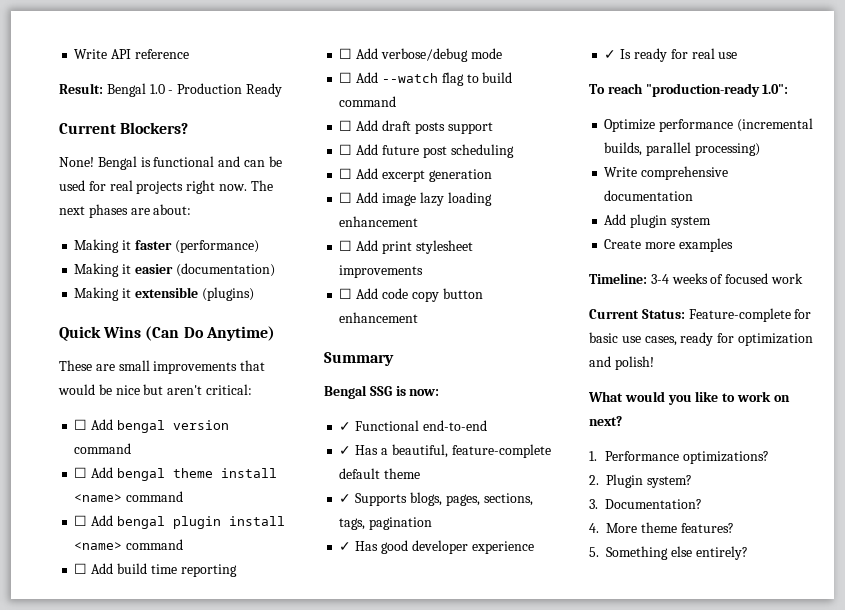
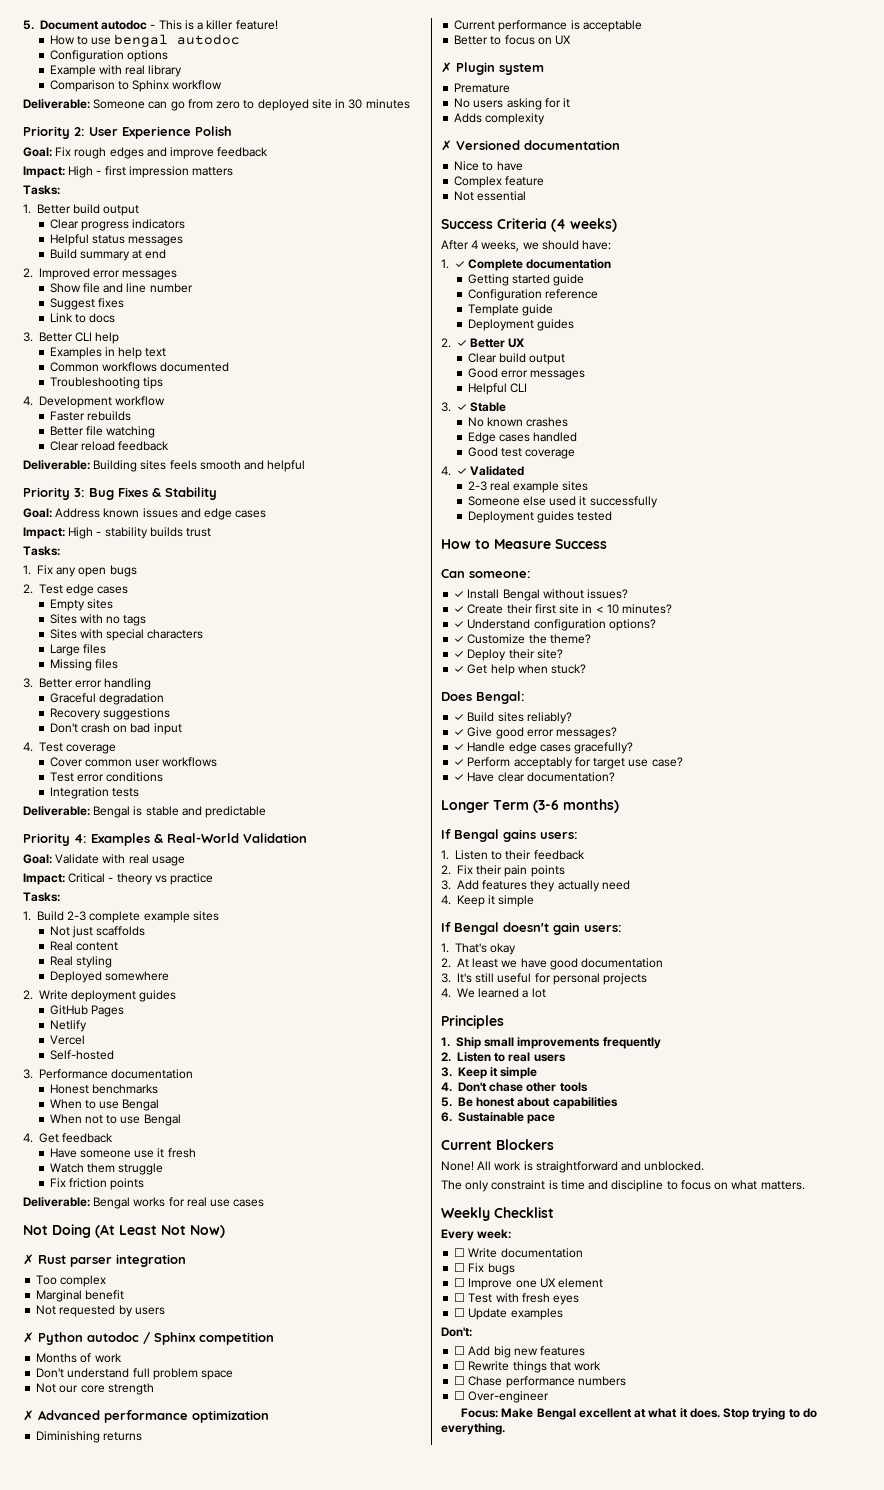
[74,49,189,59] [59,83,282,97] [59,122,189,134] Write API reference // Result: Bengal 1.0 - Production Ready // Current Blockers? -> [23,20,278,30] [49,34,241,47] [49,50,168,62] [49,65,183,77] [49,80,223,92] [23,99,410,111] [23,126,232,139] [23,147,269,159] [23,166,234,178] [23,185,60,195] [23,204,140,216] [49,219,186,231] [49,234,184,246] [49,249,167,261] [23,268,178,280] [49,283,193,293] [49,298,124,310] [49,313,116,323] [23,332,120,344] [49,347,167,359] [49,362,230,372] [49,377,163,389] [23,396,166,408] [49,411,131,421] [49,426,156,438] [49,441,170,451] [23,460,306,472] [23,487,217,500] [23,508,267,520] [23,527,212,539] [23,546,60,556] [23,565,137,577] [23,584,129,596] [49,599,113,611] [49,614,147,626] [49,629,204,641] [49,644,106,656] [49,659,118,671] [23,678,152,690] [49,693,164,705] [49,708,170,720] [49,723,182,735] [23,742,117,754] [49,757,218,767] [49,772,164,782] [49,787,139,799] [23,806,267,818] [23,833,307,846] [23,854,185,866] [23,873,214,885] [23,892,60,902] [23,911,219,923] [49,926,146,938] [49,941,118,951] [49,956,112,968] [49,971,169,983] [23,990,177,1002] [49,1005,124,1017] [49,1020,87,1032] [49,1035,85,1045] [49,1050,114,1060] [23,1069,194,1079] [49,1084,158,1094] [49,1099,160,1111] [49,1114,181,1126] [23,1133,114,1143] [49,1148,196,1158] [49,1163,164,1175] [49,1178,145,1190] [23,1197,265,1209] [23,1224,225,1238] [23,1254,186,1267] [36,1275,107,1287] [36,1290,125,1302] [36,1305,165,1317] [23,1332,274,1345] [36,1353,122,1363] [36,1368,234,1380] [36,1383,154,1395] [23,1410,269,1423] [36,1431,143,1443] [454,20,642,32] [454,35,572,45] [441,62,544,75] [454,83,511,93] [454,98,571,110] [454,113,546,125] [441,140,620,151] [454,161,523,171] [454,176,545,188] [454,191,527,201] [441,218,617,232] [441,240,612,252] [441,259,612,271] [467,274,585,286] [467,289,598,301] [467,304,553,316] [467,319,574,331] [441,338,525,348] [467,353,566,365] [467,368,586,380] [467,383,527,395] [441,402,507,412] [467,417,569,427] [467,432,578,444] [467,447,576,459] [441,466,525,476] [467,481,589,493] [467,496,658,508] [467,511,613,523] [441,539,607,549] [441,569,531,578] [454,589,629,601] [454,604,673,614] [454,619,656,631] [454,634,591,644] [454,649,563,661] [454,664,587,676] [441,691,525,704] [454,712,572,724] [454,727,618,739] [454,742,634,754] [454,757,683,769] [454,772,615,782] [441,799,619,813] [441,829,578,842] [441,850,585,860] [441,865,565,877] [441,880,630,892] [441,895,535,907] [441,922,622,935] [441,943,517,955] [441,958,664,970] [441,973,648,985] [441,988,546,998] [441,1015,504,1029] [441,1037,661,1049] [441,1052,566,1062] [441,1067,538,1079] [441,1082,588,1092] [441,1097,618,1109] [441,1112,556,1124] [441,1139,554,1150] 5. Document autodoc - This is a killer feature! // How to use bengal autodoc // Configuration options // Example with real library // Comparison to Sphinx workflow // Deliverable: Someone can go from zero to deployed site in 30 minutes // Priority 2: User Experience Polish // Goal: Fix rough edges and improve feedback // Impact: High - first impression matters // Tasks: // 1. Better build output // Clear progress indicators // Helpful status messages // Build summary at end // 2. Improved error messages // Show file and line number // Suggest fixes // Link to docs // 3. Better CLI help // Examples in help text // Common workflows documented // Troubleshooting tips // 4. Development workflow // Faster rebuilds // Better file watching // Clear reload feedback // Deliverable: Building sites feels smooth and helpful // Priority 3: Bug Fixes & Stability // Goal: Address known issues and edge cases // Impact: High - stability builds trust // Tasks: // 1. Fix any open bugs // 2. Test edge cases // Empty sites // Sites with no tags // Sites with special characters // Large files // Missing files // 3. Better error handling // Graceful degradation // Recovery suggestions // Don't crash on bad input // 4. Test coverage // Cover common user workflows // Test error conditions // Integration tests // Deliverable: Bengal is stable and predictable // Priority 4: Examples & Real-World Validation // Goal: Validate with real usage // Impact: Critical - theory vs practice // Tasks: // 1. Build 2-3 complete example sites // Not just scaffolds // Real content // Real styling // Deployed somewhere // 2. Write deployment guides // GitHub Pages // Netlify // Vercel // Self-hosted // 3. Performance documentation // Honest benchmarks // When to use Bengal // When not to use Bengal // 4. Get feedback // Have someone use it fresh // Watch them struggle // Fix friction points // Deliverable: Bengal works for real use cases // Not Doing (At Least Not Now) // ✗ Rust parser integration // Too complex // Marginal benefit // Not requested by users // ✗ Python autodoc / Sphinx competition // Months of work // Don't understand full problem space // Not our core strength // ✗ Advanced performance optimization // Diminishing returns // Current performance is acceptable // Better to focus on UX // ✗ Plugin system // Premature // No users asking for it // Adds complexity // ✗ Versioned documentation // Nice to have // Complex feature // Not essential // Success Criteria (4 weeks) // After 4 weeks, we should have: // 1. ✓ Complete documentation // Getting started guide // Configuration reference // Template guide // Deployment guides // 2. ✓ Better UX // Clear build output // Good error messages // Helpful CLI // 3. ✓ Stable // No known crashes // Edge cases handled // Good test coverage // 4. ✓ Validated // 2-3 real example sites // Someone else used it successfully // Deployment guides tested // How to Measure Success // Can someone: // ✓ Install Bengal without issues? // ✓ Create their first site in < 10 minutes? // ✓ Understand configuration options? // ✓ Customize the theme? // ✓ Deploy their site? // ✓ Get help when stuck? // Does Bengal: // ✓ Build sites reliably? // ✓ Give good error messages? // ✓ Handle edge cases gracefully? // ✓ Perform acceptably for target use case? // ✓ Have clear documentation? // Longer Term (3-6 months) // If Bengal gains users: // 1. Listen to their feedback // 2. Fix their pain points // 3. Add features they actually need // 4. Keep it simple // If Bengal doesn't gain users: // 1. That's okay // 2. At least we have good documentation // 3. It's still useful for personal projects // 4. We learned a lot // Principles // 1. Ship small improvements frequently // 2. Listen to real users // 3. Keep it simple // 4. Don't chase other tools // 5. Be honest about capabilities // 6. Sustainable pace // Current Blockers
[97,156,282,170] [59,180,273,194] [59,204,192,218] [74,239,259,253] [74,263,275,277] [74,287,254,301] [59,326,275,341] [59,360,266,374] [58,384,252,395] [74,419,229,433] [74,443,132,454] [74,467,277,481] [74,491,184,502] [74,515,285,529] [74,539,184,550] [74,563,237,577] [339,48,502,62] [339,72,513,86] [339,96,397,107] [339,120,493,134] [339,144,514,158] [339,168,492,182] [339,192,492,206] [339,216,419,227] [339,240,473,254] [339,265,424,278] [339,288,483,302] [339,312,419,323] [324,352,394,366] [324,385,440,399] [339,420,487,431] [339,444,551,458] [339,468,421,479] [339,492,533,506] [339,517,433,530] [339,540,534,554] [604,48,738,62] [589,83,789,97] [604,118,813,132] [604,142,760,156] [604,166,729,180] [604,190,694,201] [604,214,711,228] [604,238,733,252] [589,273,803,284] [589,308,812,322] [589,332,813,346] [589,356,654,370] [588,391,790,405] [589,416,622,426] [589,451,769,464] [589,474,692,488] [589,499,703,509] [589,522,734,533] [589,546,748,560] Bengal is functional and can be used for real projects right now. The next phases are about: // Making it faster (performance) // Making it easier (documentation) // Making it extensible (plugins) // Quick Wins (Can Do Anytime) // These are small improvements that would be nice but aren't critical: // ☐ Add bengal version command // ☐ Add bengal theme install <name> command // ☐ Add bengal plugin install <name> command // ☐ Add build time reporting // ☐ Add verbose/debug mode // ☐ Add --watch flag to build command // ☐ Add draft posts support // ☐ Add future post scheduling // ☐ Add excerpt generation // ☐ Add image lazy loading enhancement // ☐ Add print stylesheet improvements // ☐ Add code copy button enhancement // Summary // Bengal SSG is now: // ✓ Functional end-to-end // ✓ Has a beautiful, feature-complete default theme // ✓ Supports blogs, pages, sections, tags, pagination // ✓ Has good developer experience // ✓ Is ready for real use // To reach "production-ready 1.0": // Optimize performance (incremental builds, parallel processing) // Write comprehensive documentation // Add plugin system // Create more examples // Timeline: 3-4 weeks of focused work // Current Status: Feature-complete for basic use cases, ready for optimization and polish! // What would you like to work on next? // 1. Performance optimizations? // 2. Plugin system? // 3. Documentation? // 4. More theme features? // 5. Something else entirely? -> [477,1161,705,1173] [441,1180,805,1192] [441,1207,554,1221] [441,1229,512,1241] [454,1248,583,1258] [454,1263,515,1275] [454,1278,604,1290] [454,1293,580,1305] [454,1308,563,1320] [441,1327,472,1337] [454,1346,586,1358] [454,1361,602,1373] [454,1376,626,1388] [454,1391,550,1403] [461,1408,817,1420] [441,1423,505,1435] All work is straightforward and unblocked. // The only constraint is time and discipline to focus on what matters. // Weekly Checklist // Every week: // ☐ Write documentation // ☐ Fix bugs // ☐ Improve one UX element // ☐ Test with fresh eyes // ☐ Update examples // Don't: // ☐ Add big new features // ☐ Rewrite things that work // ☐ Chase performance numbers // ☐ Over-engineer // Focus: Make Bengal excellent at what it does. Stop trying to do everything.

